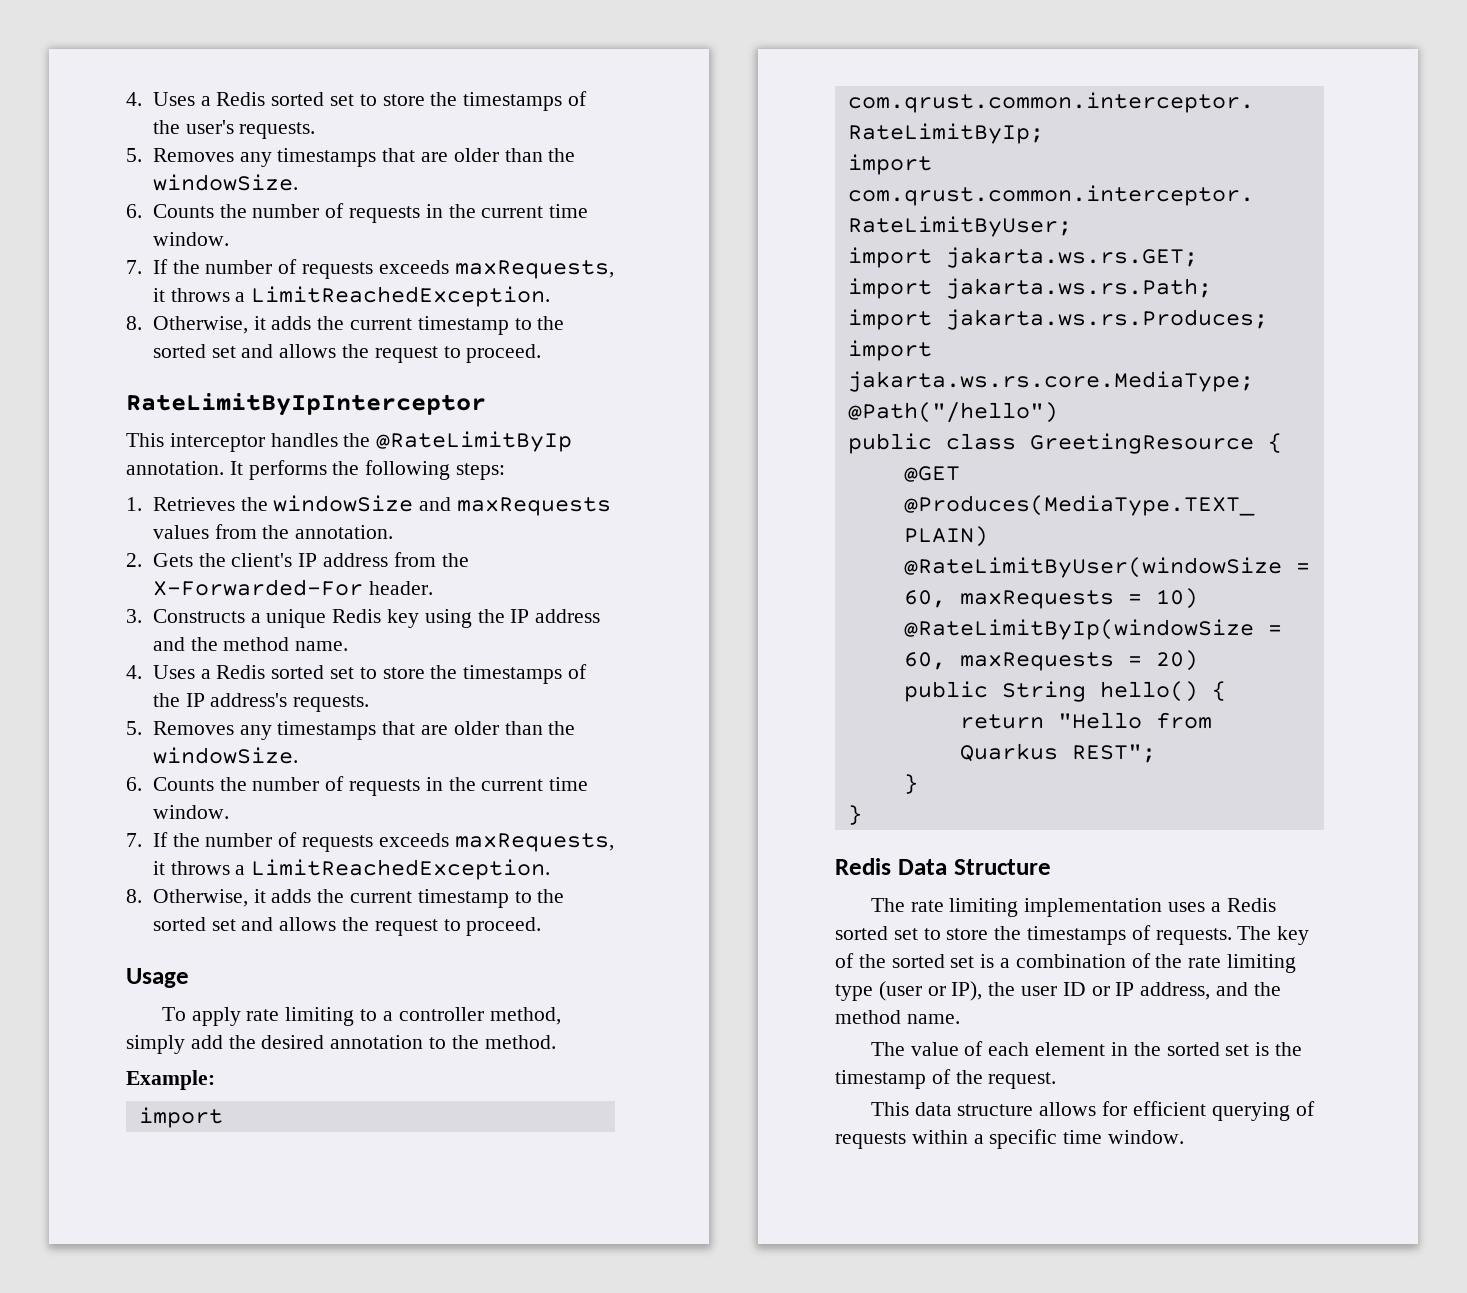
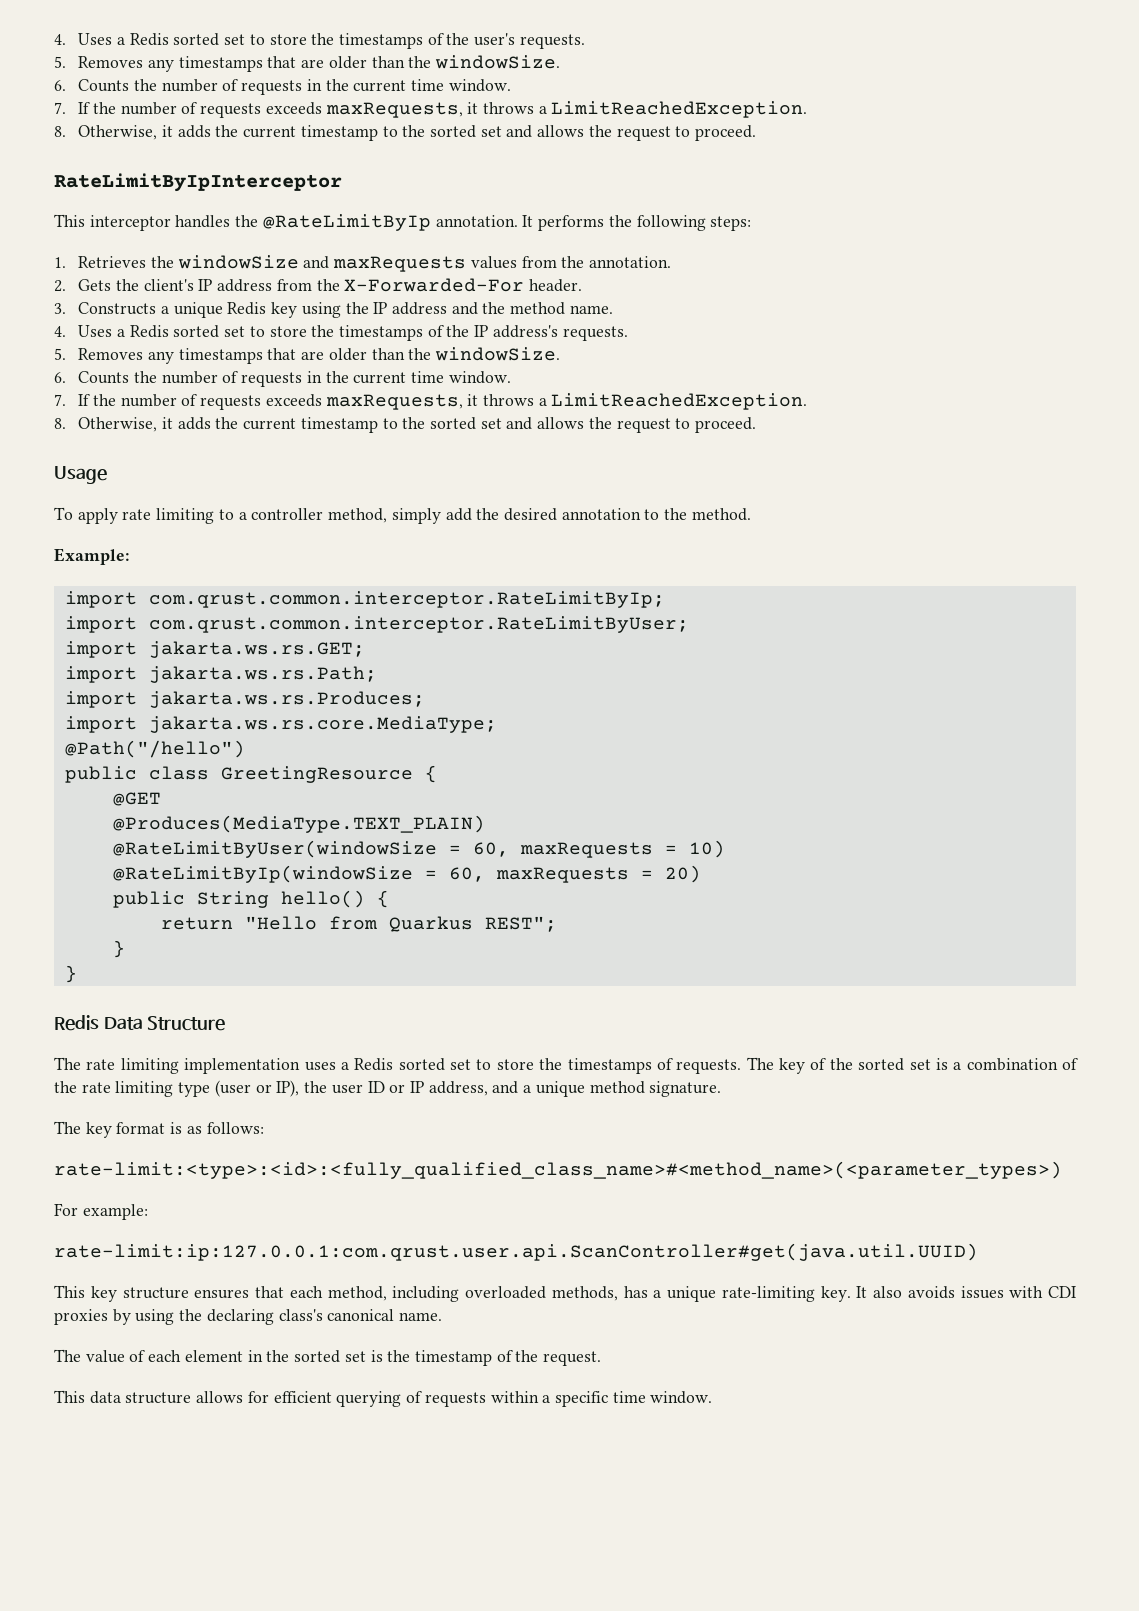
[1253,982,1281,996] [835,1010,901,1024] the method -> [523,1081,722,1097] [54,1121,264,1138] [54,1161,1062,1179] [54,1203,148,1220] [54,1243,978,1261] [54,1285,1076,1302] [54,1309,395,1325] a unique method signature. // The key format is as follows: // rate-limit:<type>:<id>:<fully_qualified_class_name>#<method_name>(<parameter_types>) // For example: // rate-limit:ip:127.0.0.1:com.qrust.user.api.ScanController#get(java.util.UUID) // This key structure ensures that each method, including overloaded methods, has a unique rate-limiting key. It also avoids issues with CDI proxies by using the declaring class's canonical

